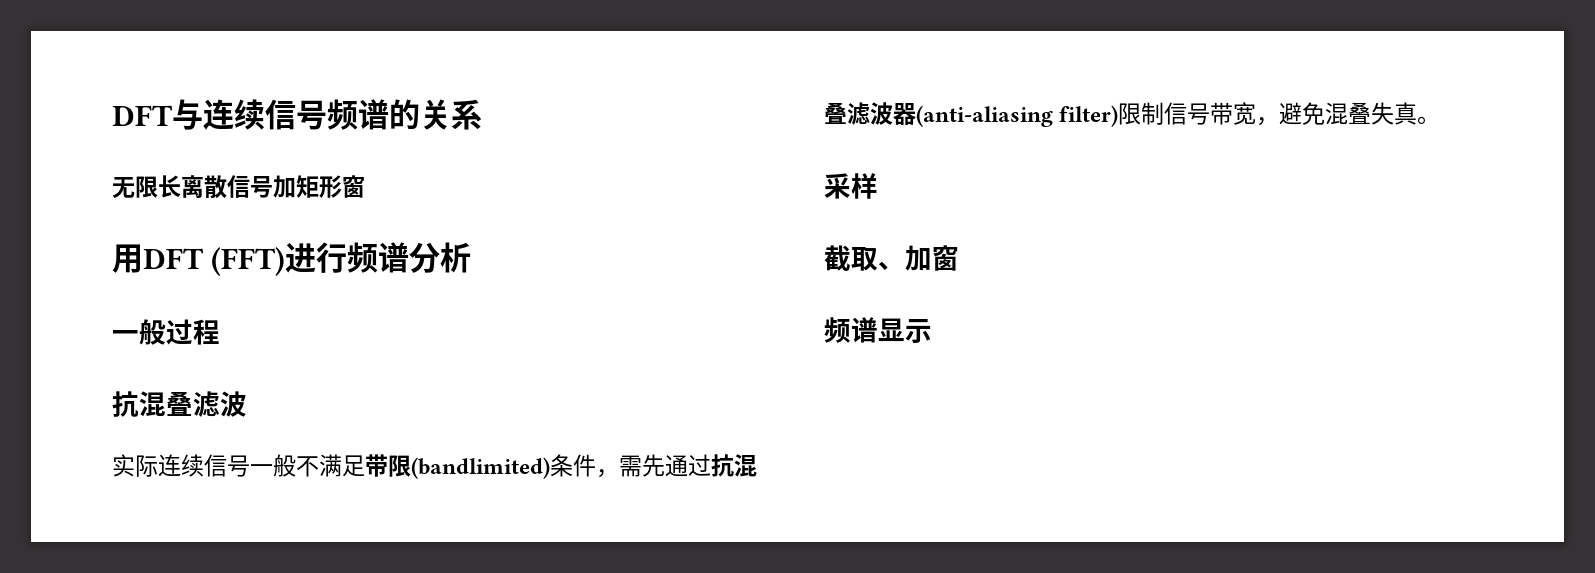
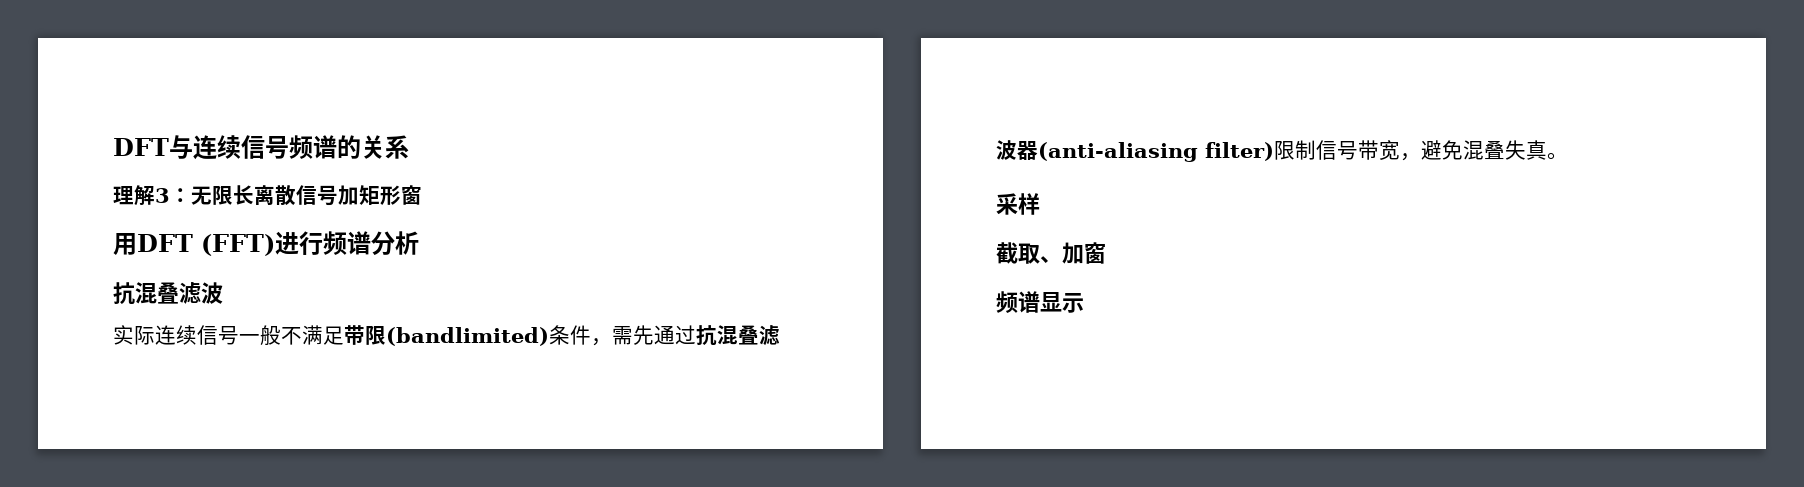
(482, 114) none -> [113,185,191,206] 理解3：
[112,319,220,345] // 一般过程 -> (419, 243) none

